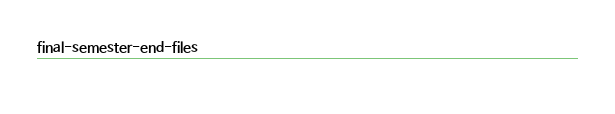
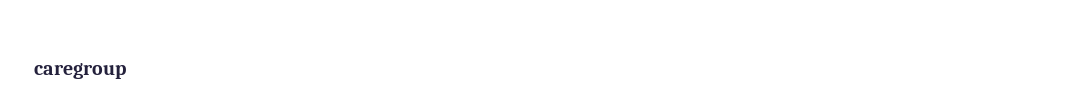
[37,41,198,53] final-semester-end-files -> [34,63,126,79] caregroup

